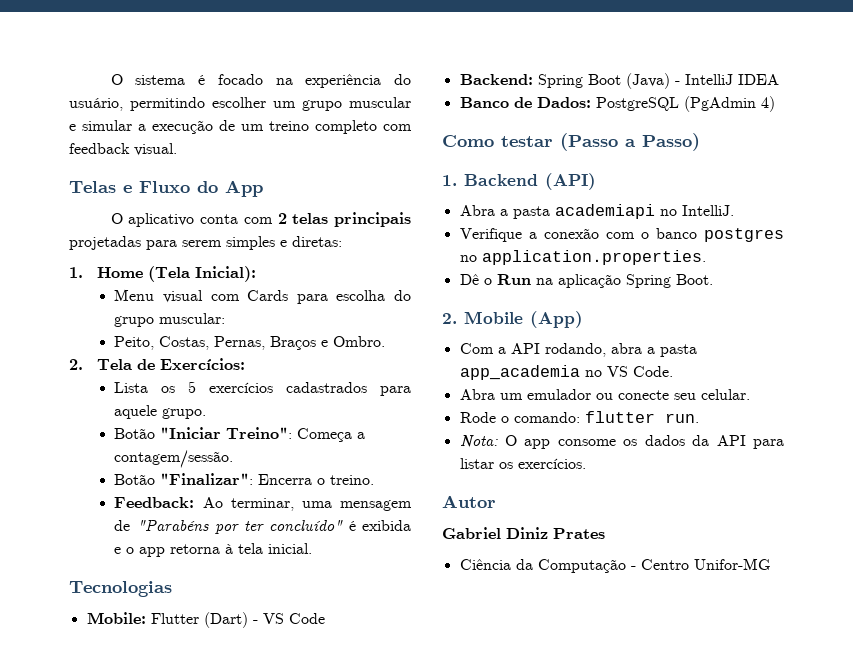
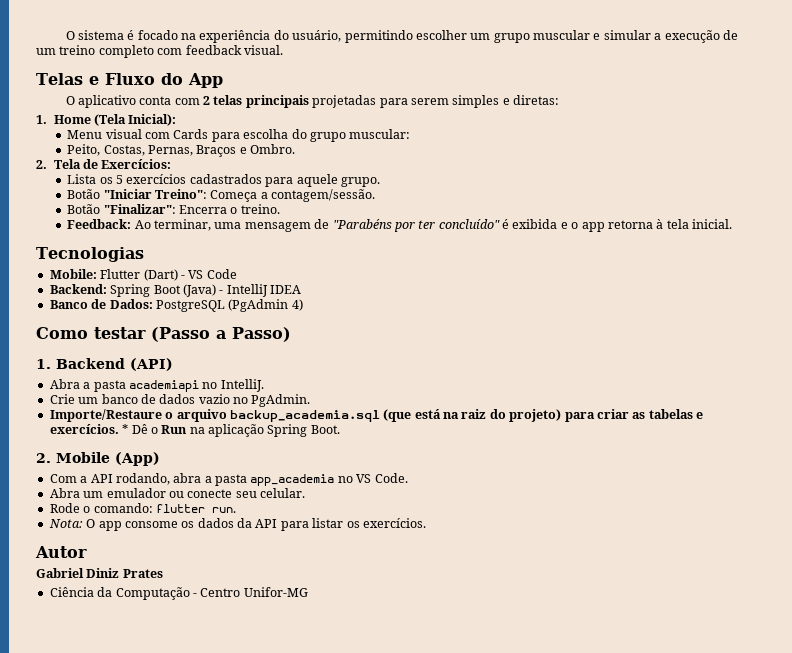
[459,228,784,242] [459,250,706,265] Verifique a conexão com o banco postgres no application.properties. // -> [49,394,311,407] [49,409,703,422] [49,424,129,434] Crie um banco de dados vazio no PgAdmin. // Importe/Restaure o arquivo backup_academia.sql (que está na raiz do projeto) para criar as tabelas e exercícios. *

